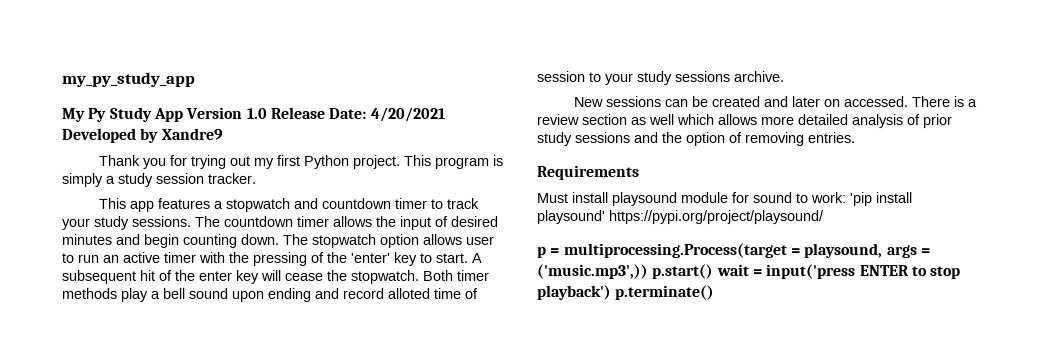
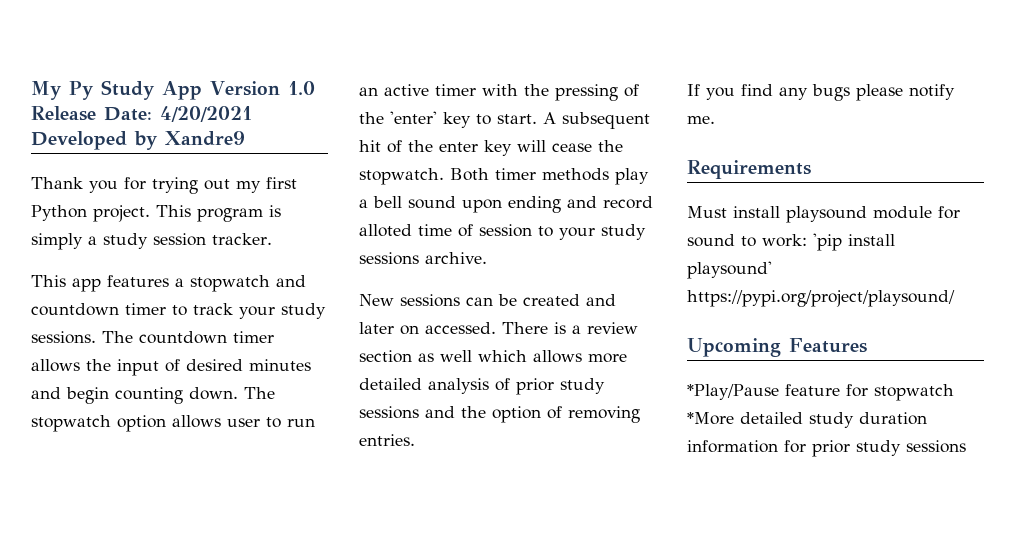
[62,71,196,87] my_py_study_app // -> (31, 90) none
(856, 138) none -> [687,84,955,101] [687,115,715,124] // If you find any bugs please notify me.
[536,243,930,259] [536,264,961,280] [536,285,715,301] p = multiprocessing.Process(target = playsound, args = ('music.mp3',)) p.start() wait = input('press ENTER to stop playback') p.terminate() -> [687,338,867,357] [687,384,954,401] [687,412,927,428] [687,440,966,457] Upcoming Features // *Play/Pause feature for stopwatch *More detailed study duration information for prior study sessions

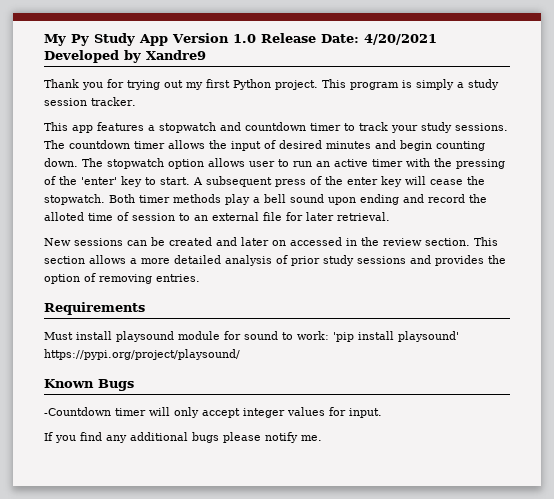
[359,140,381,152] hit -> [275,179,306,187] press
(653, 202) none -> [469,194,487,203] the
[559,224,646,240] [359,252,487,265] your study sessions archive. -> [194,212,390,221] an external file for later retrieval.
[425,322,638,334] [359,350,582,363] accessed. There is a review section as well which allows -> [290,237,498,246] [44,255,137,264] accessed in the review section. This section allows a
(455, 412) none -> [435,255,484,266] provides
[687,84,955,101] [687,115,715,124] // If you find any bugs please notify me. -> (200, 278) none
[687,338,867,357] [687,384,954,401] [687,412,927,428] [687,440,966,457] Upcoming Features // *Play/Pause feature for stopwatch *More detailed study duration information for prior study sessions -> [44,379,134,391] [44,407,382,418] [44,432,322,443] Known Bugs // -Countdown timer will only accept integer values for input. // If you find any additional bugs please notify me.

